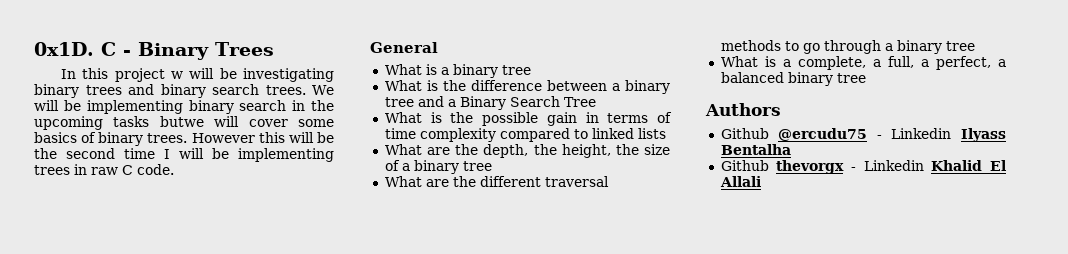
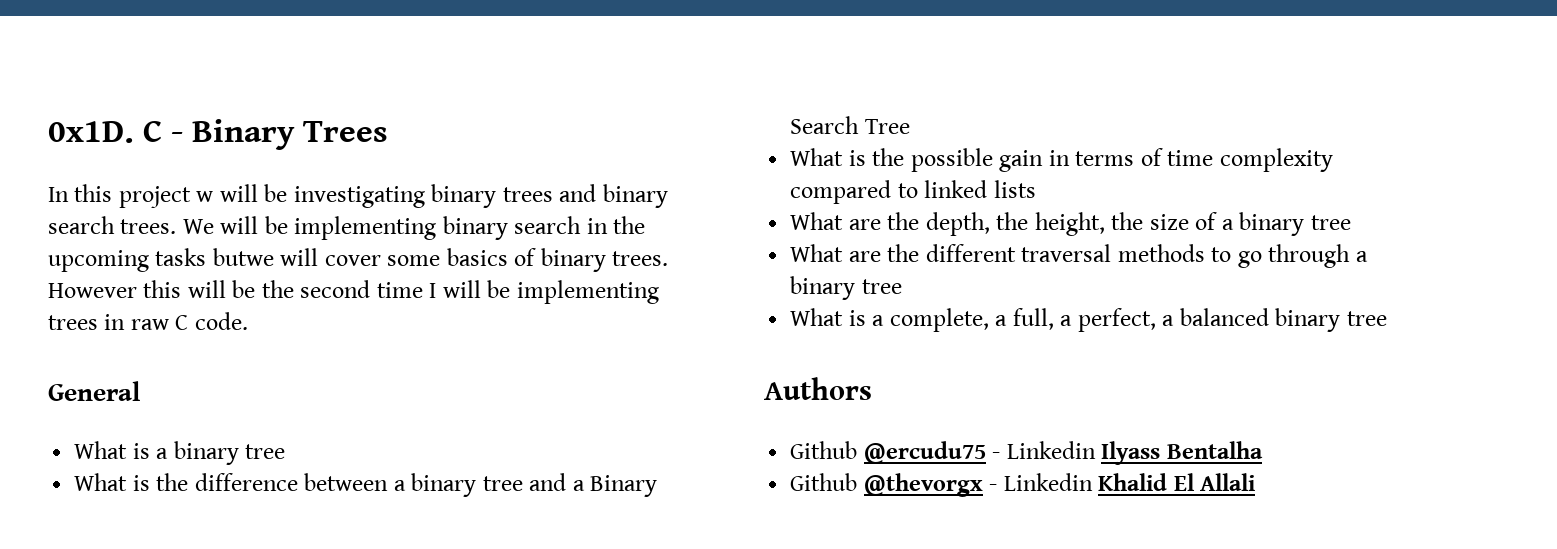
[776,160,845,174] thevorgx -> [863,473,983,497] @thevorgx

